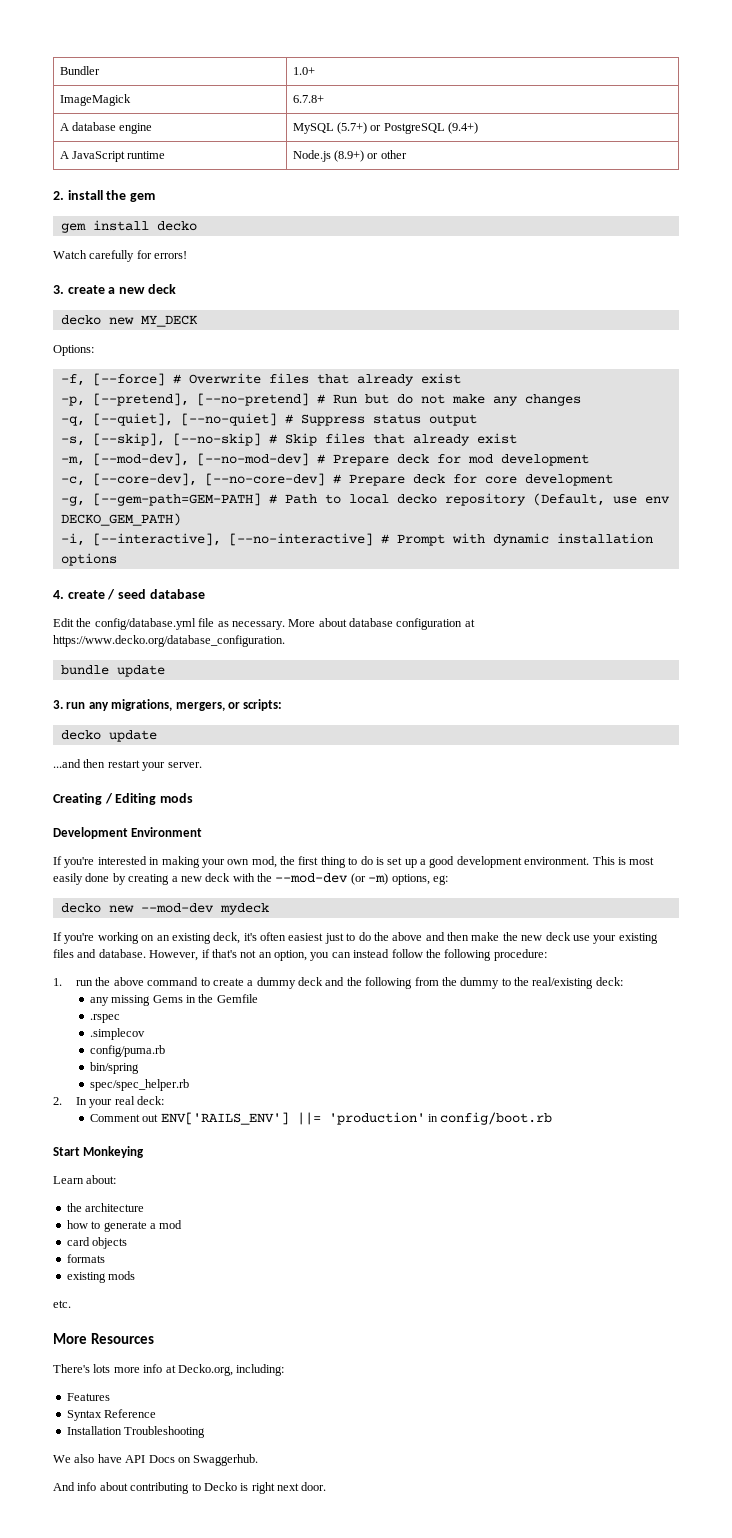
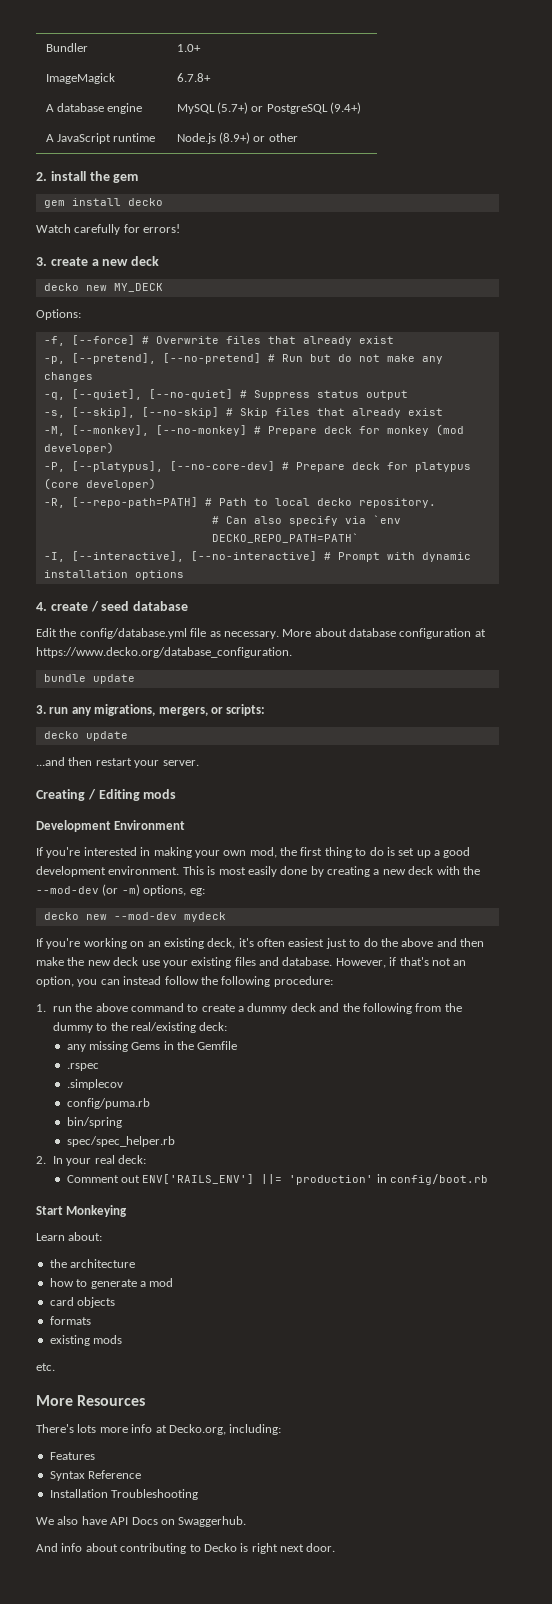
[60,453,589,466] [60,473,197,486] -m, [--mod-dev], [--no-mod-dev] # Prepare deck for mod development // -c, [--core-dev], -> [43,424,464,436] [43,442,114,454] [43,461,163,472] -M, [--monkey], [--no-monkey] # Prepare deck for monkey (mod developer) // -P, [--platypus],
[484,474,613,486] [60,493,261,506] core development // -g, [--gem-path=GEM-PATH] -> [414,462,471,472] [43,478,156,490] [43,497,198,508] platypus (core developer) // -R, [--repo-path=PATH]
[444,493,670,506] [60,513,181,526] [60,533,85,546] repository (Default, use env DECKO_GEM_PATH) // -i, -> [358,498,436,508] [211,515,401,526] [211,533,359,543] [43,552,65,562] repository. // # Can also specify via `env DECKO_REPO_PATH=PATH` // -I,

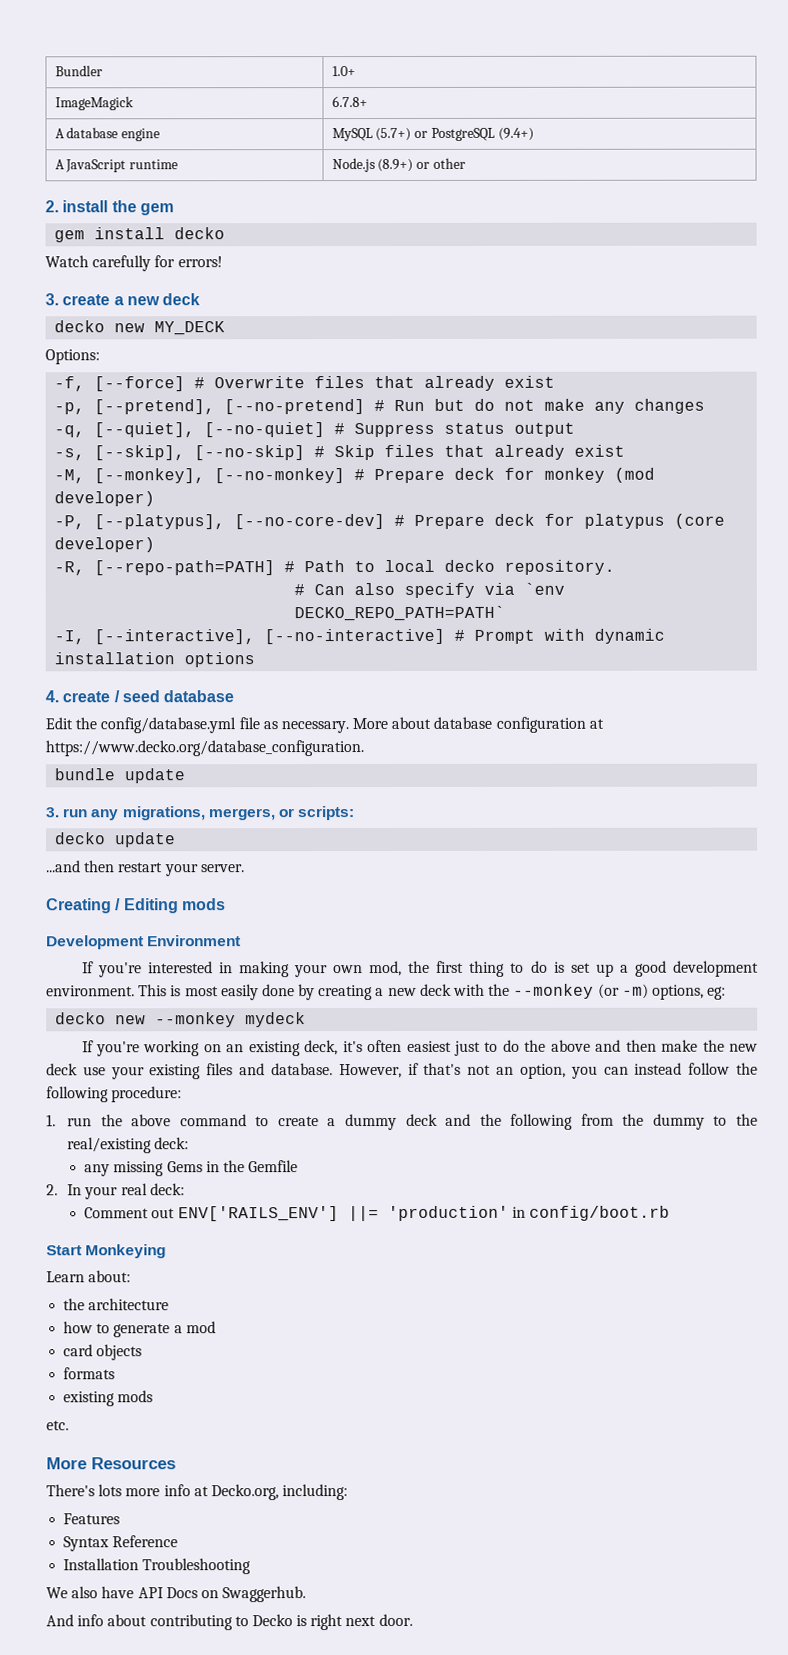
[36,886,99,894] --mod-dev -> [513,983,595,999] --monkey
[113,912,177,920] --mod-dev -> [155,1012,237,1028] --monkey
[66,1063,99,1071] [66,1079,123,1090] [66,1098,150,1109] [66,1117,122,1128] [66,1136,175,1147] // .rspec // .simplecov // config/puma.rb // bin/spring // spec/spec_helper.rb -> (299, 1166) none

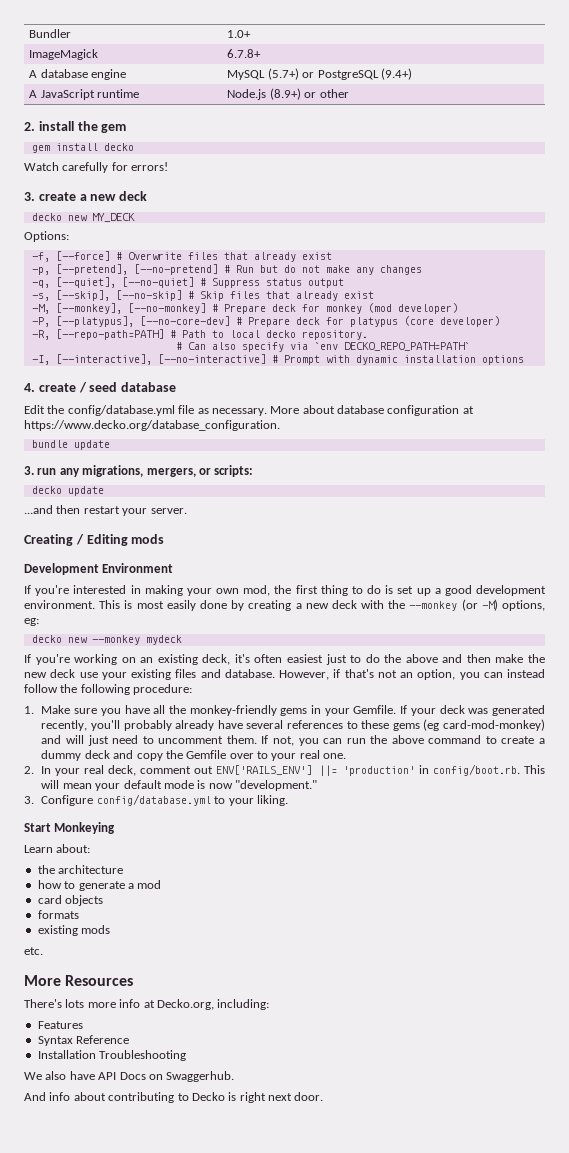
[621,983,649,999] -m) -> [481,599,498,611] -M)
(56, 1120) none -> [41,705,546,716] [41,719,545,731] [41,735,343,746] Make sure you have all the monkey-friendly gems in your Gemfile. If your deck was generated recently, you'll probably already have several references to these gems (eg card-mod-monkey) and will just need to uncomment them. If not, you can
[479,1113,758,1130] [67,1137,190,1154] [84,1160,299,1177] the following from the dummy to the real/existing deck: // any missing Gems in the Gemfile -> [136,750,347,761] copy the Gemfile over to your real one.
[149,1183,185,1196] [84,1207,150,1219] deck: // Comment -> [108,765,191,776] deck, comment
[528,1205,670,1221] config/boot.rb -> [433,764,545,776] [41,780,318,791] [24,794,288,806] config/boot.rb. This will mean your default mode is now "development." // 3. Configure config/database.yml to your liking.

